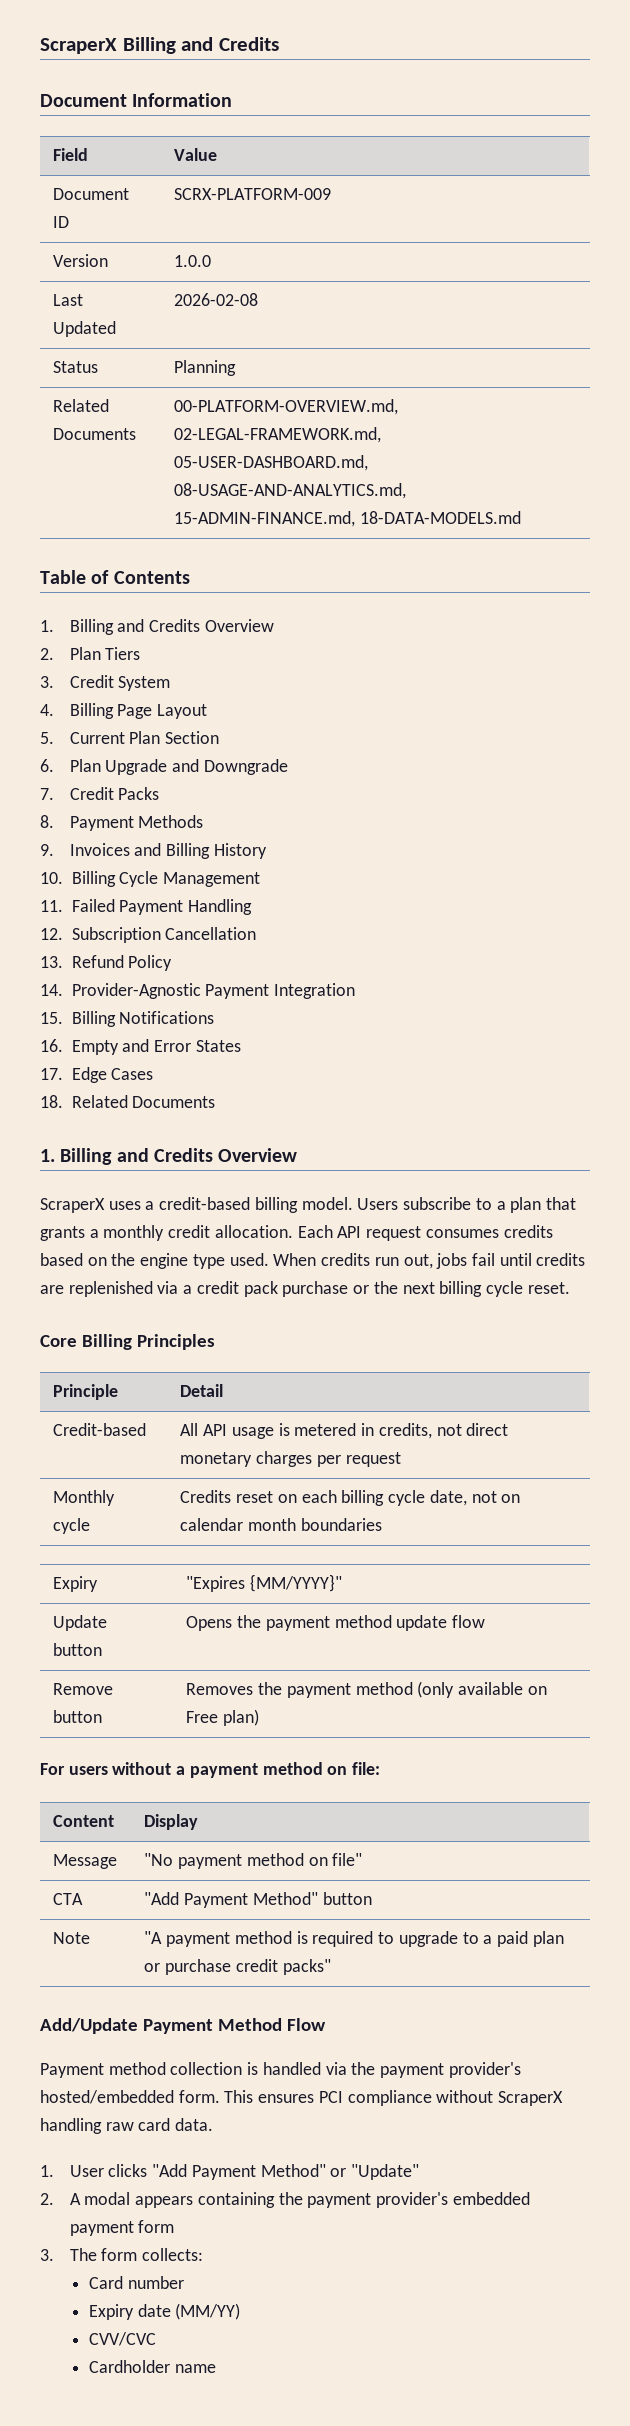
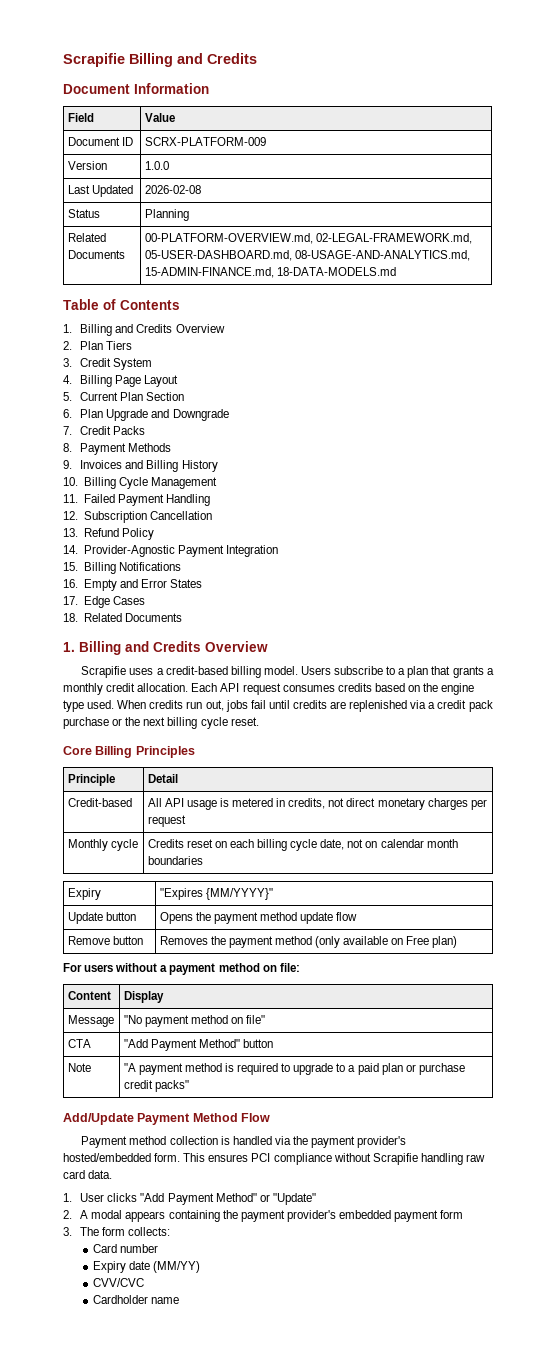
[40,38,117,54] ScraperX -> [63,53,125,67] Scrapifie
[40,1198,105,1213] ScraperX -> [81,666,127,678] Scrapifie
[498,2091,564,2106] ScraperX -> [372,1153,418,1165] Scrapifie

